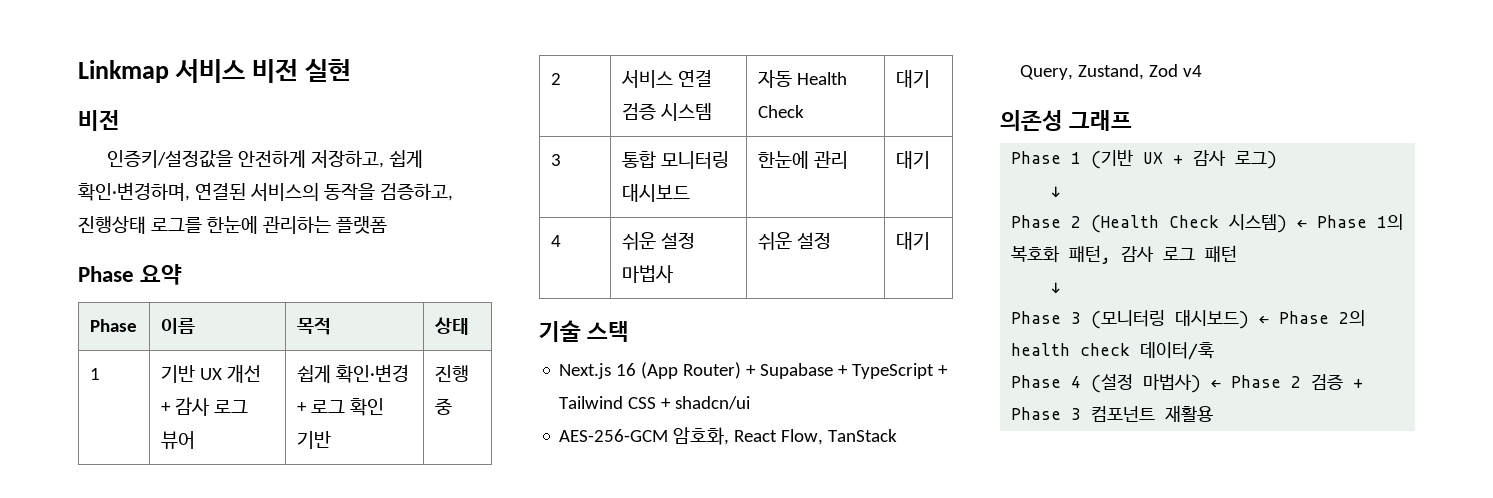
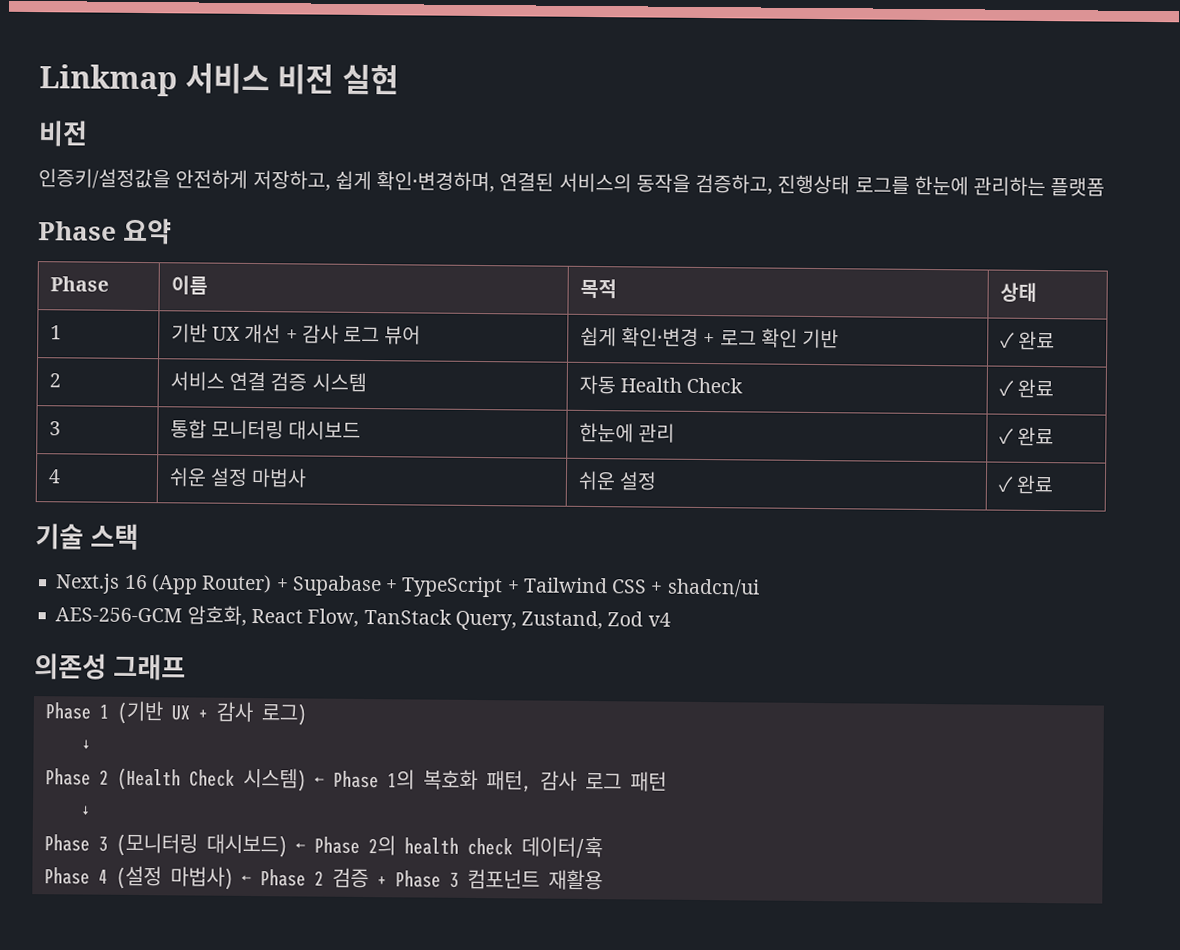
[434,365,469,382] [434,398,452,415] 진행 중 -> [999,330,1055,351] ✓ 완료
[895,70,930,88] 대기 -> [998,378,1054,399] ✓ 완료
[895,151,930,169] 대기 -> [998,426,1054,447] ✓ 완료
[895,232,930,250] 대기 -> [997,474,1054,495] ✓ 완료

